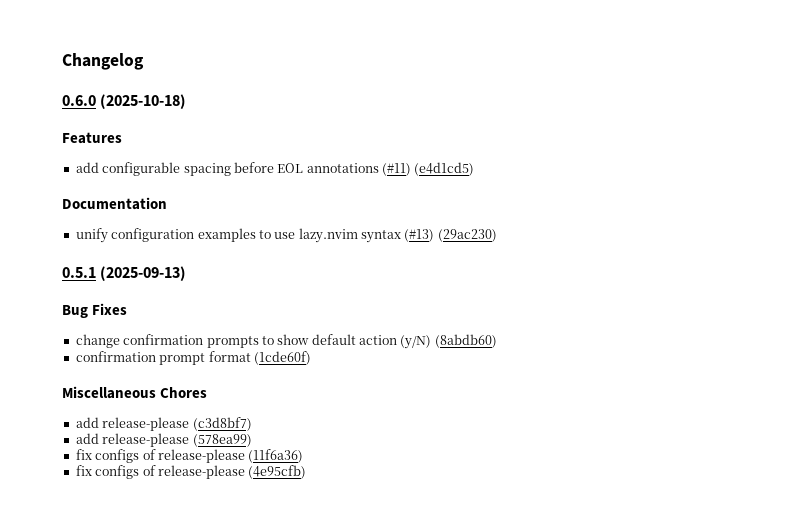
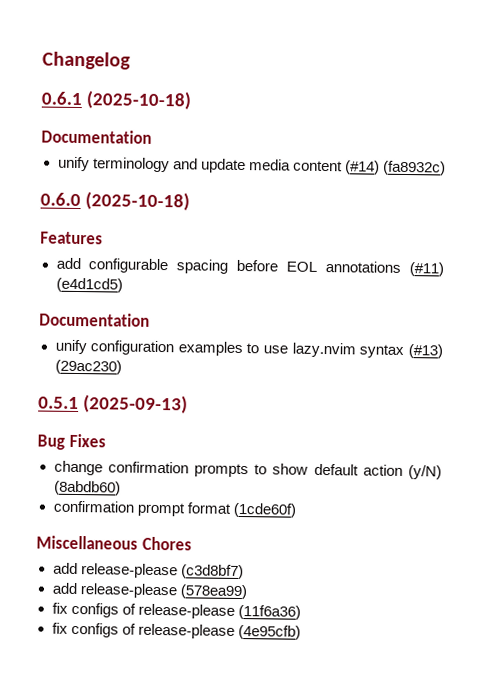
(144, 61) none -> [41,90,192,110] [41,129,152,144] [57,156,446,176] // 0.6.1 (2025-10-18) // Documentation // unify terminology and update media content (#14) (fa8932c)

